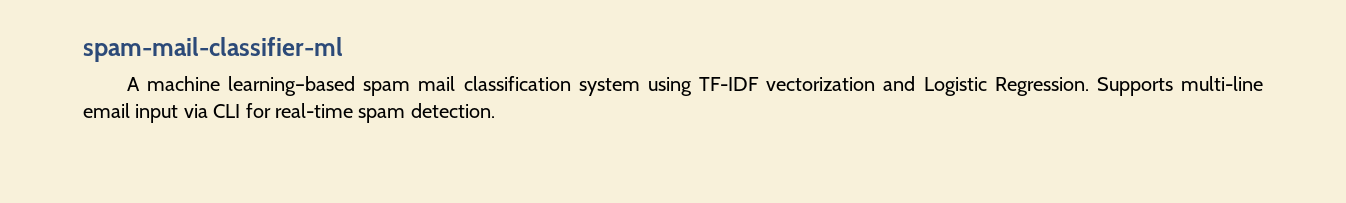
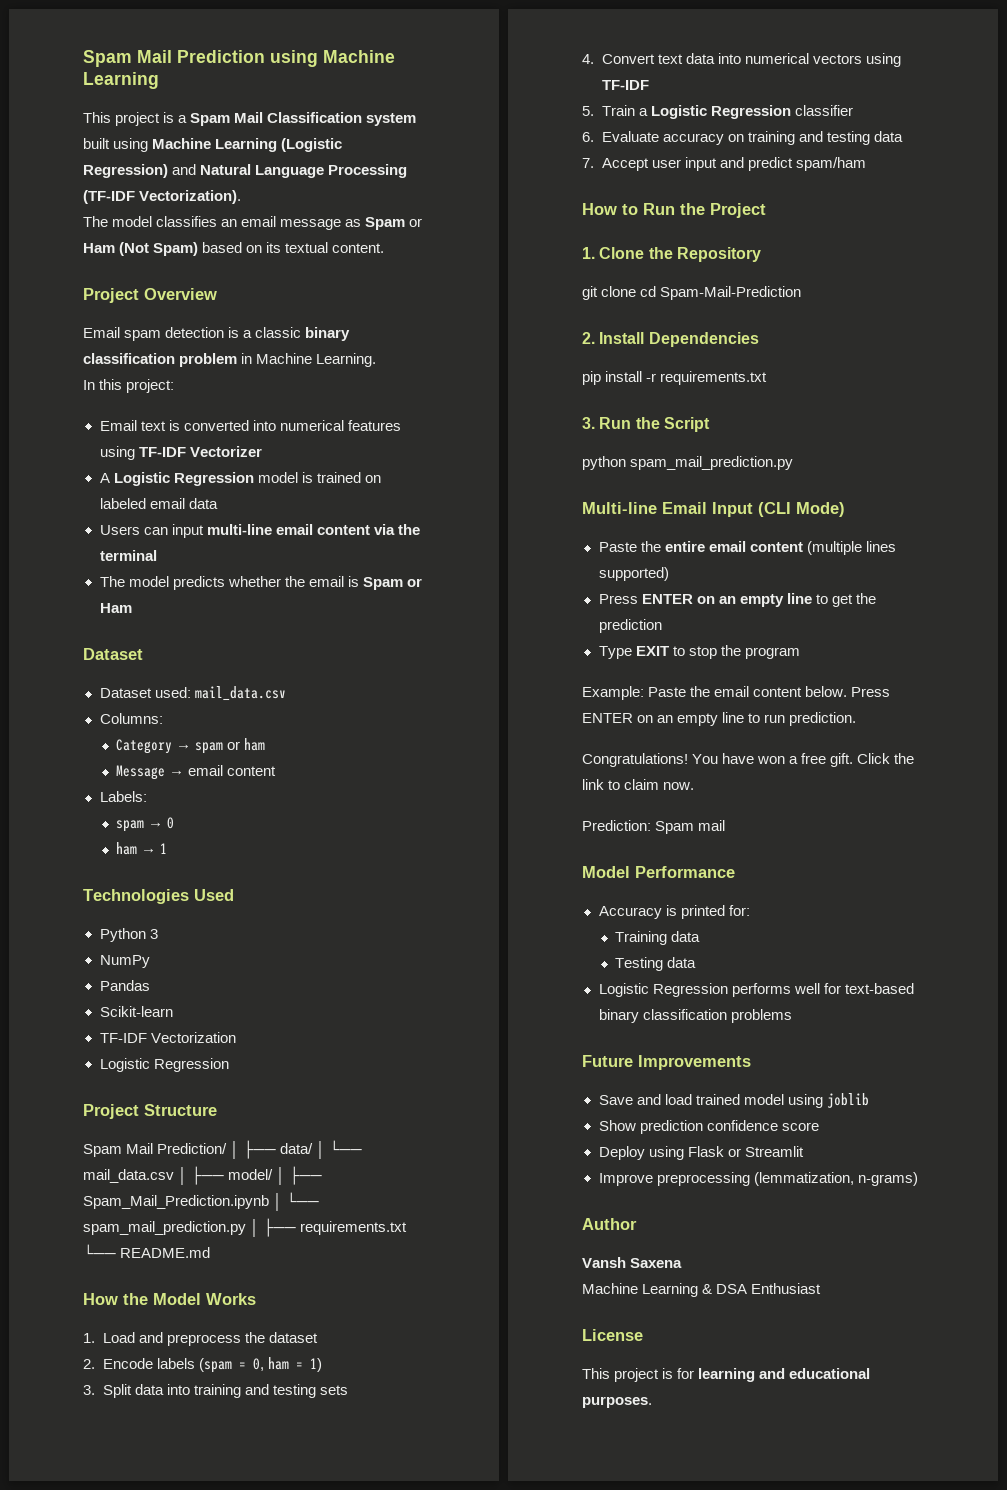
[83,37,343,62] [126,76,1263,96] [83,103,495,123] spam-mail-classifier-ml // A machine learning–based spam mail classification system using TF-IDF vectorization and Logistic Regression. Supports multi-line email input via CLI for real-time spam detection. -> [83,50,395,67] [83,72,159,89] [83,112,417,126] [83,138,343,152] [83,164,408,178] [83,190,242,204] [83,216,423,230] [83,242,385,256] [83,288,217,303] [83,327,351,341] [83,353,377,367] [83,379,175,393] [99,420,401,431] [99,446,262,460] [99,472,381,486] [99,498,218,509] [99,524,420,538] [99,550,157,561] [99,576,422,590] [99,603,132,613] [83,648,143,660] [99,686,286,701] [99,713,163,724] [116,738,266,754] [116,765,277,780] [99,791,147,802] [116,817,175,832] [116,842,168,855] [83,889,234,904] [99,928,158,942] [99,955,150,968] [99,980,150,991] [99,1006,173,1017] [99,1032,236,1043] [99,1058,229,1072] [83,1104,217,1119] [83,1140,363,1159] [83,1166,323,1185] [83,1192,320,1211] [83,1218,408,1237] [83,1244,211,1258] [83,1293,256,1305] [83,1332,318,1346] [83,1357,322,1373] [83,1384,348,1398] [582,53,901,67] [601,80,649,90] [582,105,853,119] [582,131,903,145] [582,157,866,171] [582,203,766,218] [582,247,761,262] [582,286,802,300] [582,332,759,347] [582,371,768,385] [582,417,710,432] [582,456,794,470] [582,502,845,517] [598,541,896,555] [598,567,669,581] [598,593,876,607] [598,619,662,633] [598,645,800,659] [582,686,891,700] [582,712,857,726] [582,753,915,767] [582,779,695,790] [582,820,726,834] [582,866,735,878] [598,905,750,919] [615,931,701,945] [615,957,697,971] [598,983,914,997] [598,1009,792,1023] [582,1055,751,1070] [598,1093,869,1108] [598,1120,819,1134] [598,1146,804,1160] [598,1172,918,1186] [582,1218,637,1230] [582,1257,683,1268] [582,1283,822,1297] [582,1329,643,1341] [582,1368,871,1382] [582,1396,652,1408] Spam Mail Prediction using Machine Learning // This project is a Spam Mail Classification system built using Machine Learning (Logistic Regression) and Natural Language Processing (TF-IDF Vectorization). // The model classifies an email message as Spam or Ham (Not Spam) based on its textual content. // Project Overview // Email spam detection is a classic binary classification problem in Machine Learning. // In this project: // Email text is converted into numerical features using TF-IDF Vectorizer // A Logistic Regression model is trained on labeled email data // Users can input multi-line email content via the terminal // The model predicts whether the email is Spam or Ham // Dataset // Dataset used: mail_data.csv // Columns: // Category → spam or ham // Message → email content // Labels: // spam → 0 // ham → 1 // Technologies Used // Python 3 // NumPy // Pandas // Scikit-learn // TF-IDF Vectorization // Logistic Regression // Project Structure // Spam Mail Prediction/ │ ├── data/ │ └── mail_data.csv │ ├── model/ │ ├── Spam_Mail_Prediction.ipynb │ └── spam_mail_prediction.py │ ├── requirements.txt └── README.md // How the Model Works // 1. Load and preprocess the dataset // 2. Encode labels (spam = 0, ham = 1) // 3. Split data into training and testing sets // 4. Convert text data into numerical vectors using TF-IDF // 5. Train a Logistic Regression classifier // 6. Evaluate accuracy on training and testing data // 7. Accept user input and predict spam/ham // How to Run the Project // 1. Clone the Repository // git clone cd Spam-Mail-Prediction // 2. Install Dependencies // pip install -r requirements.txt // 3. Run the Script // python spam_mail_prediction.py // Multi-line Email Input (CLI Mode) // Paste the entire email content (multiple lines supported) // Press ENTER on an empty line to get the prediction // Type EXIT to stop the program // Example: Paste the email content below. Press ENTER on an empty line to run prediction. // Congratulations! You have won a free gift. Click the link to claim now. // Prediction: Spam mail // Model Performance // Accuracy is printed for: // Training data // Testing data // Logistic Regression performs well for text-based binary classification problems // Future Improvements // Save and load trained model using joblib // Show prediction confidence score // Deploy using Flask or Streamlit // Improve preprocessing (lemmatization, n-grams) // Author // Vansh Saxena // Machine Learning & DSA Enthusiast // License // This project is for learning and educational purposes.

